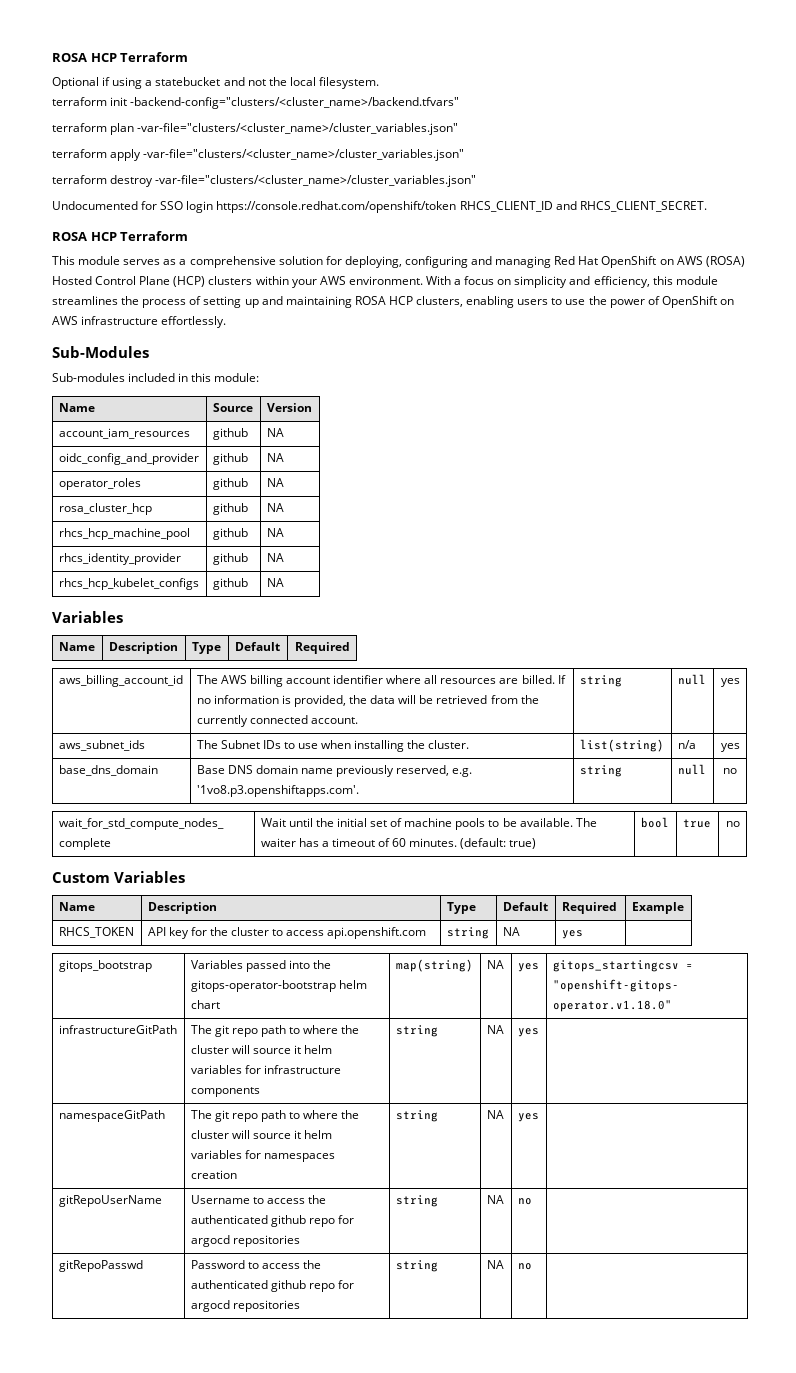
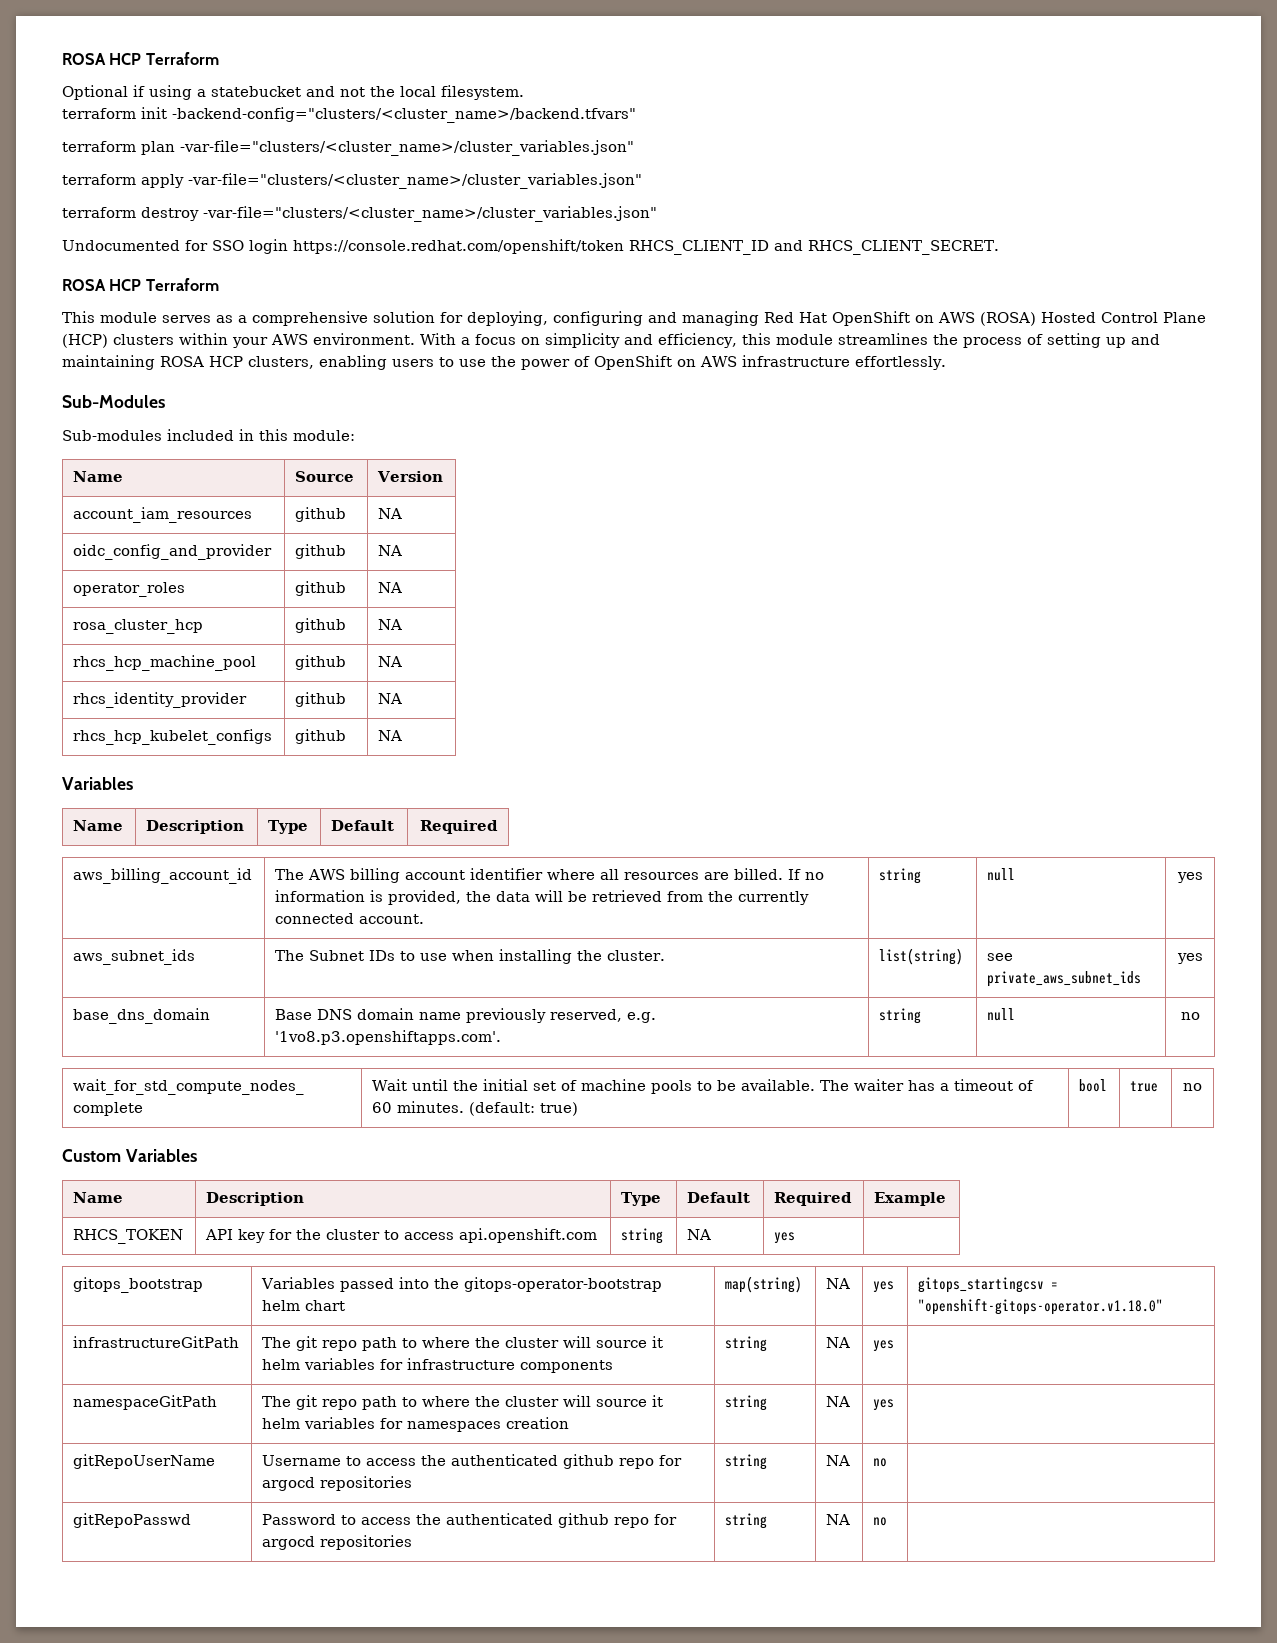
[677,740,696,749] n/a -> [987,953,1014,961] [987,971,1142,987] see private_aws_subnet_ids

